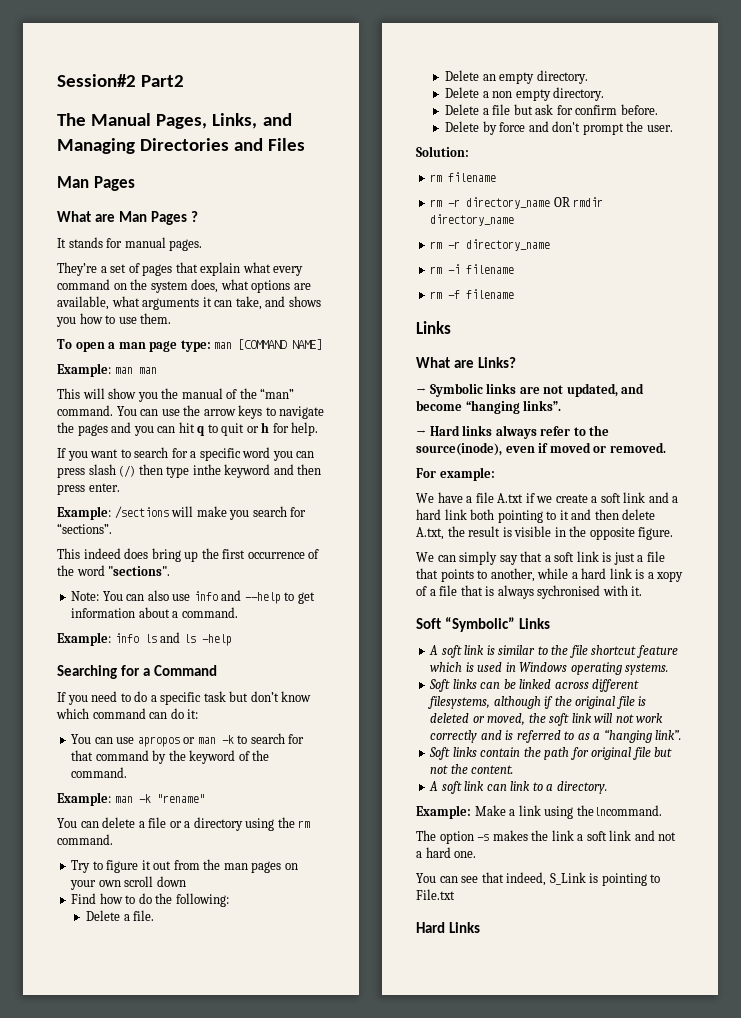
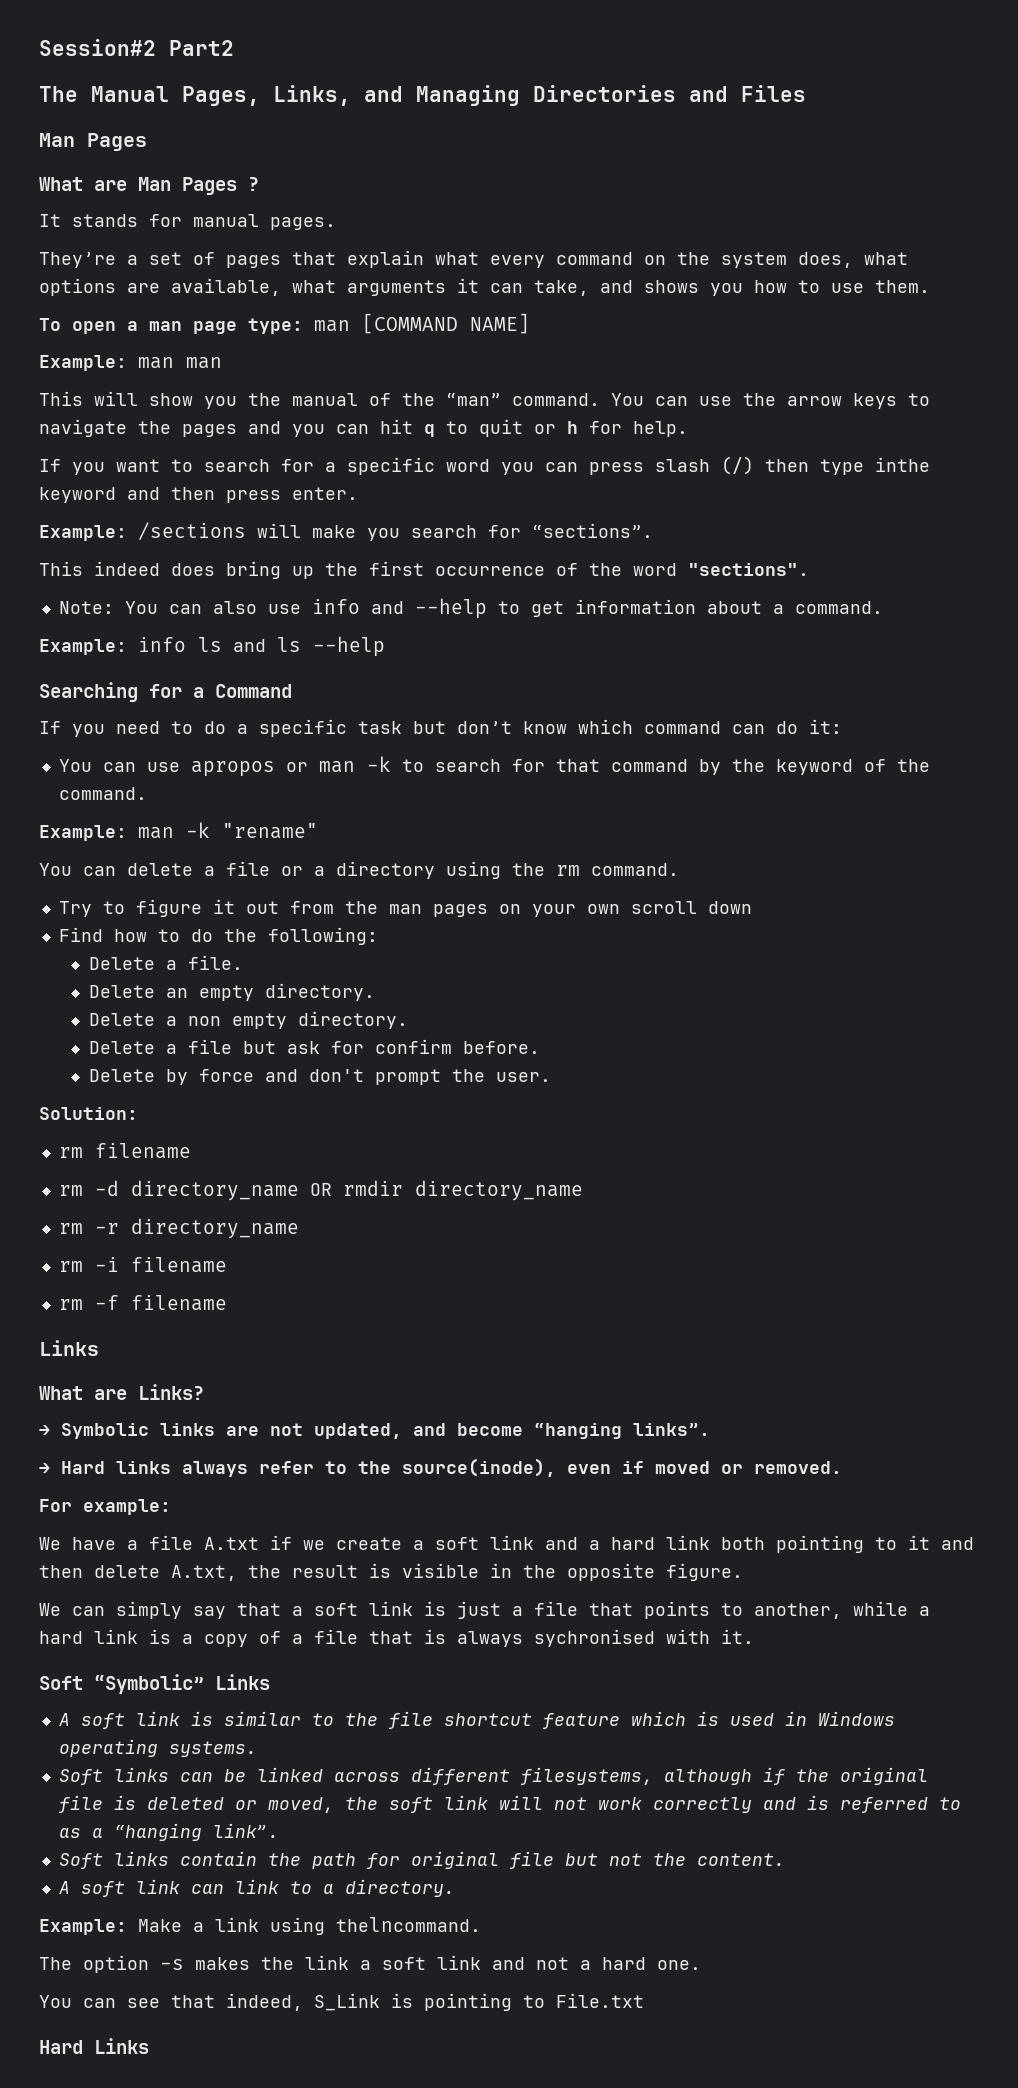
[201,634,232,646] -help -> [313,636,385,657] --help
[448,199,461,207] -r -> [94,1180,119,1196] -d
[656,571,684,582] xopy -> [204,1634,248,1647] copy

